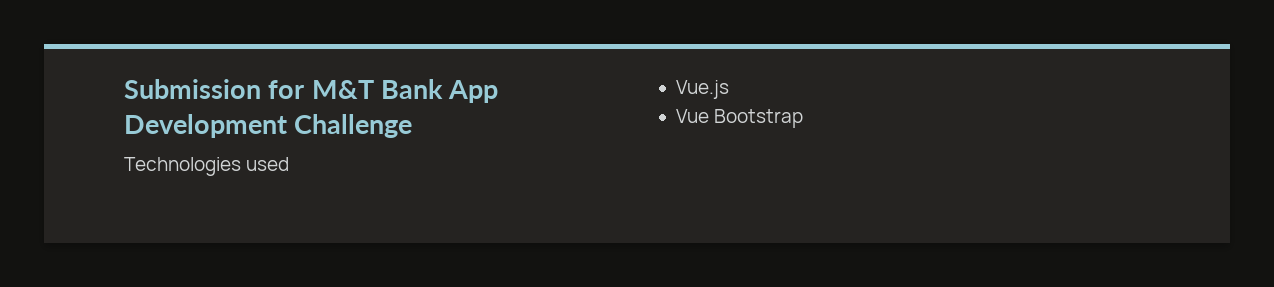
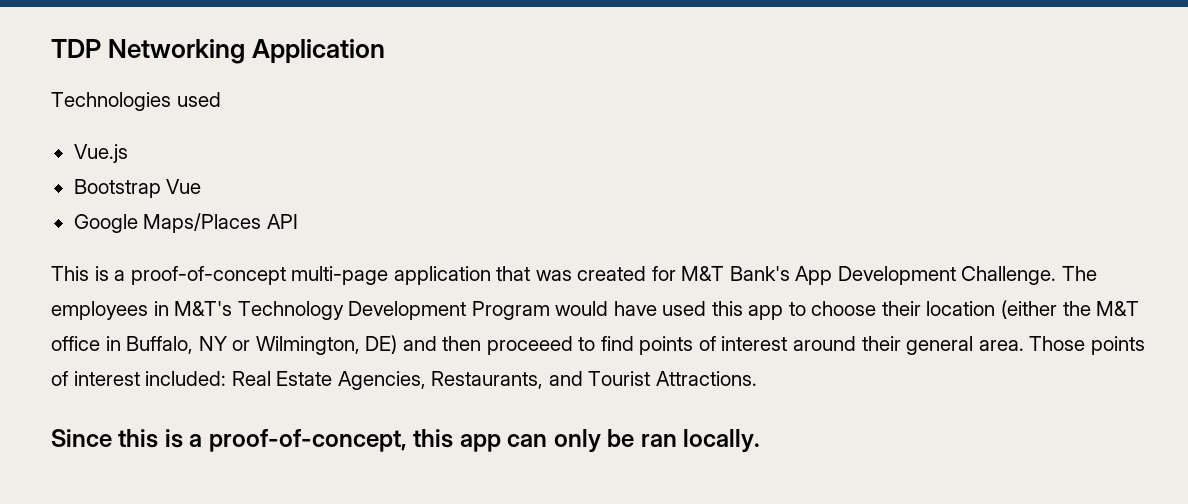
[124,79,499,103] [124,114,413,138] Submission for M&T Bank App Development Challenge -> [51,39,386,64] TDP Networking Application
(729, 89) none -> [73,179,161,198] Bootstrap
[714,109,804,128] Bootstrap -> [73,213,298,233] [51,266,1098,285] [51,300,1140,320] [51,335,1145,355] [51,371,757,390] [51,429,761,452] // Google Maps/Places API // This is a proof-of-concept multi-page application that was created for M&T Bank's App Development Challenge. The employees in M&T's Technology Development Program would have used this app to choose their location (either the M&T office in Buffalo, NY or Wilmington, DE) and then proceeed to find points of interest around their general area. Those points of interest included: Real Estate Agencies, Restaurants, and Tourist Attractions. // Since this is a proof-of-concept, this app can only be ran locally.

